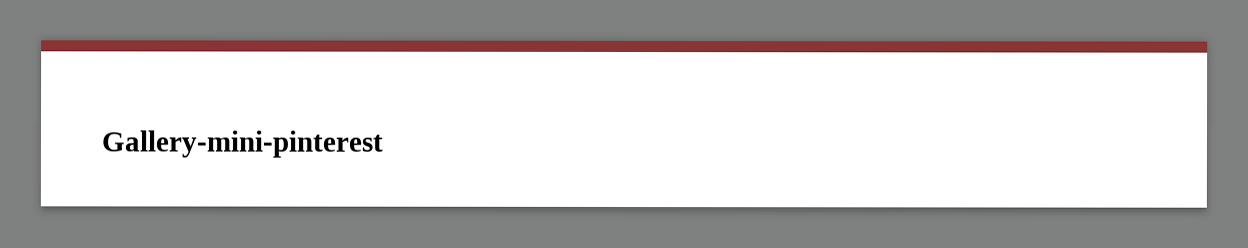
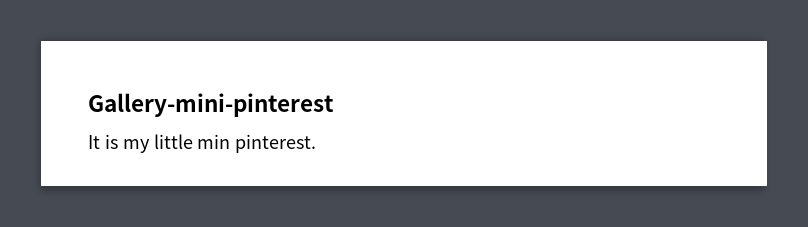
(383, 144) none -> [88,134,317,153] // It is my little min pinterest.

